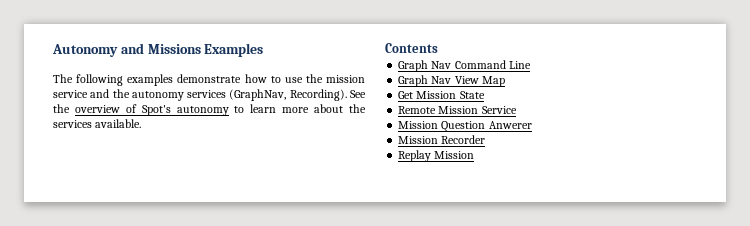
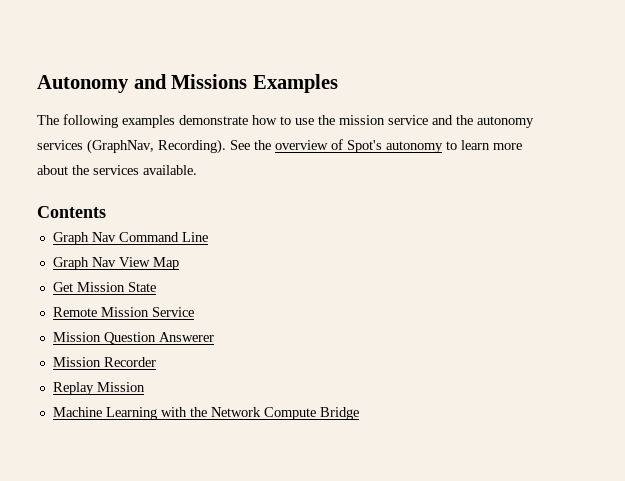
[488,121,532,129] Anwerer -> [158,332,214,342] Answerer
(475, 155) none -> [52,407,359,420] // Machine Learning with the Network Compute Bridge

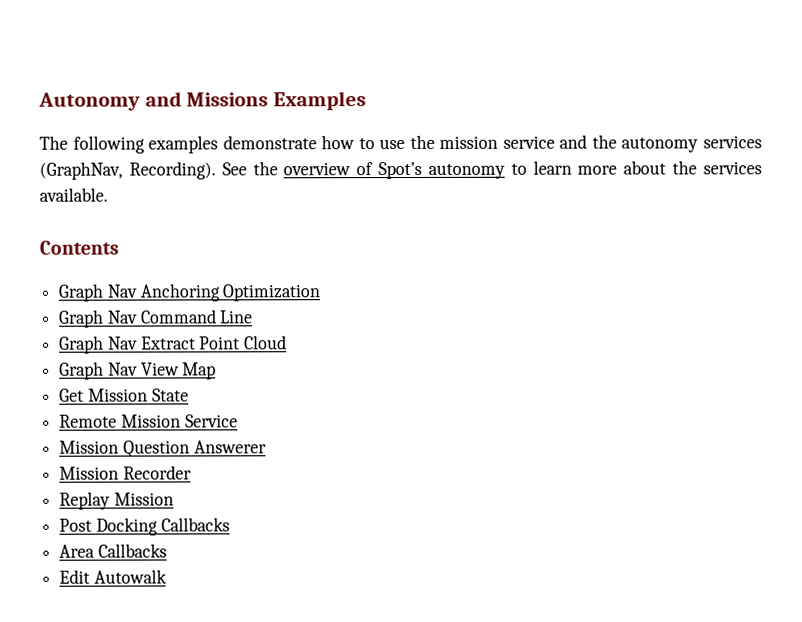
(106, 212) none -> [58,283,321,302] // Graph Nav Anchoring Optimization
(208, 237) none -> [59,335,288,354] // Graph Nav Extract Point Cloud
[52,407,359,420] Machine Learning with the Network Compute Bridge -> [59,517,230,536] [59,543,167,558] [59,569,167,584] Post Docking Callbacks // Area Callbacks // Edit Autowalk

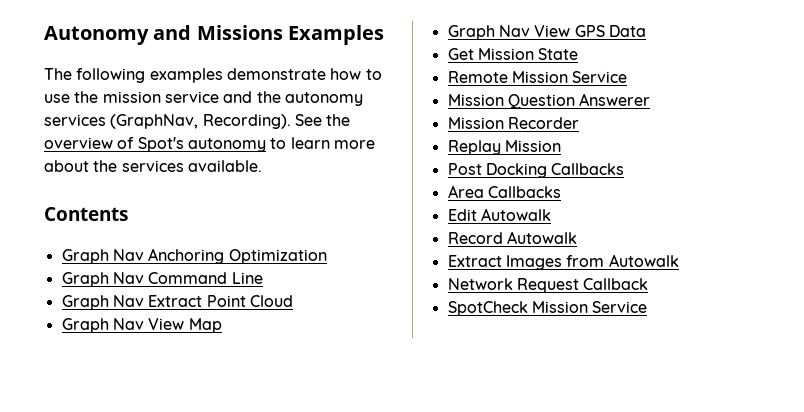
(217, 371) none -> [447,25,646,40] // Graph Nav View GPS Data
(167, 576) none -> [447,231,577,244] [447,254,679,270] [447,278,649,293] [447,301,648,316] // Record Autowalk // Extract Images from Autowalk // Network Request Callback // SpotCheck Mission Service

